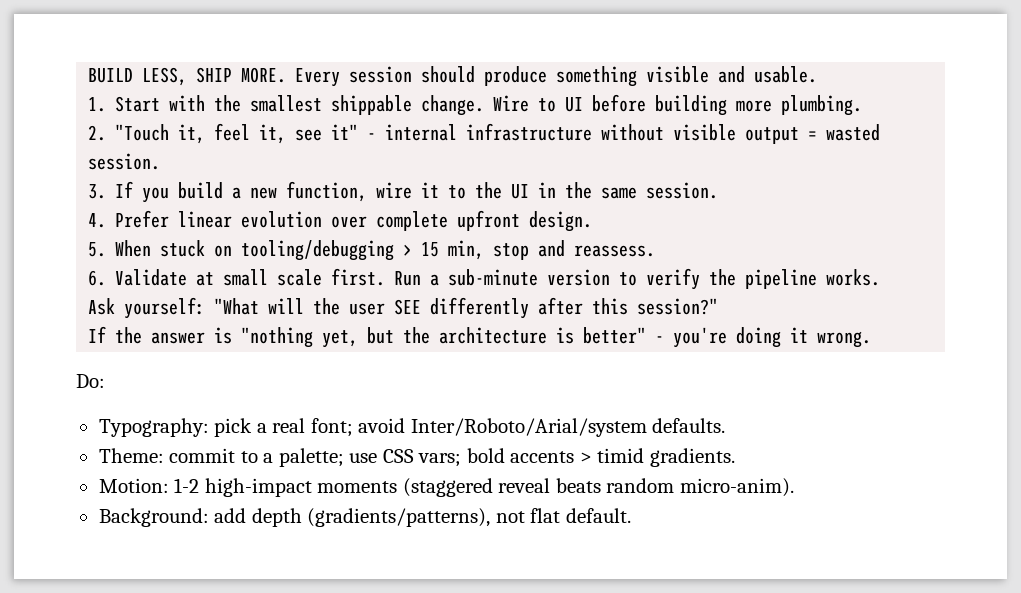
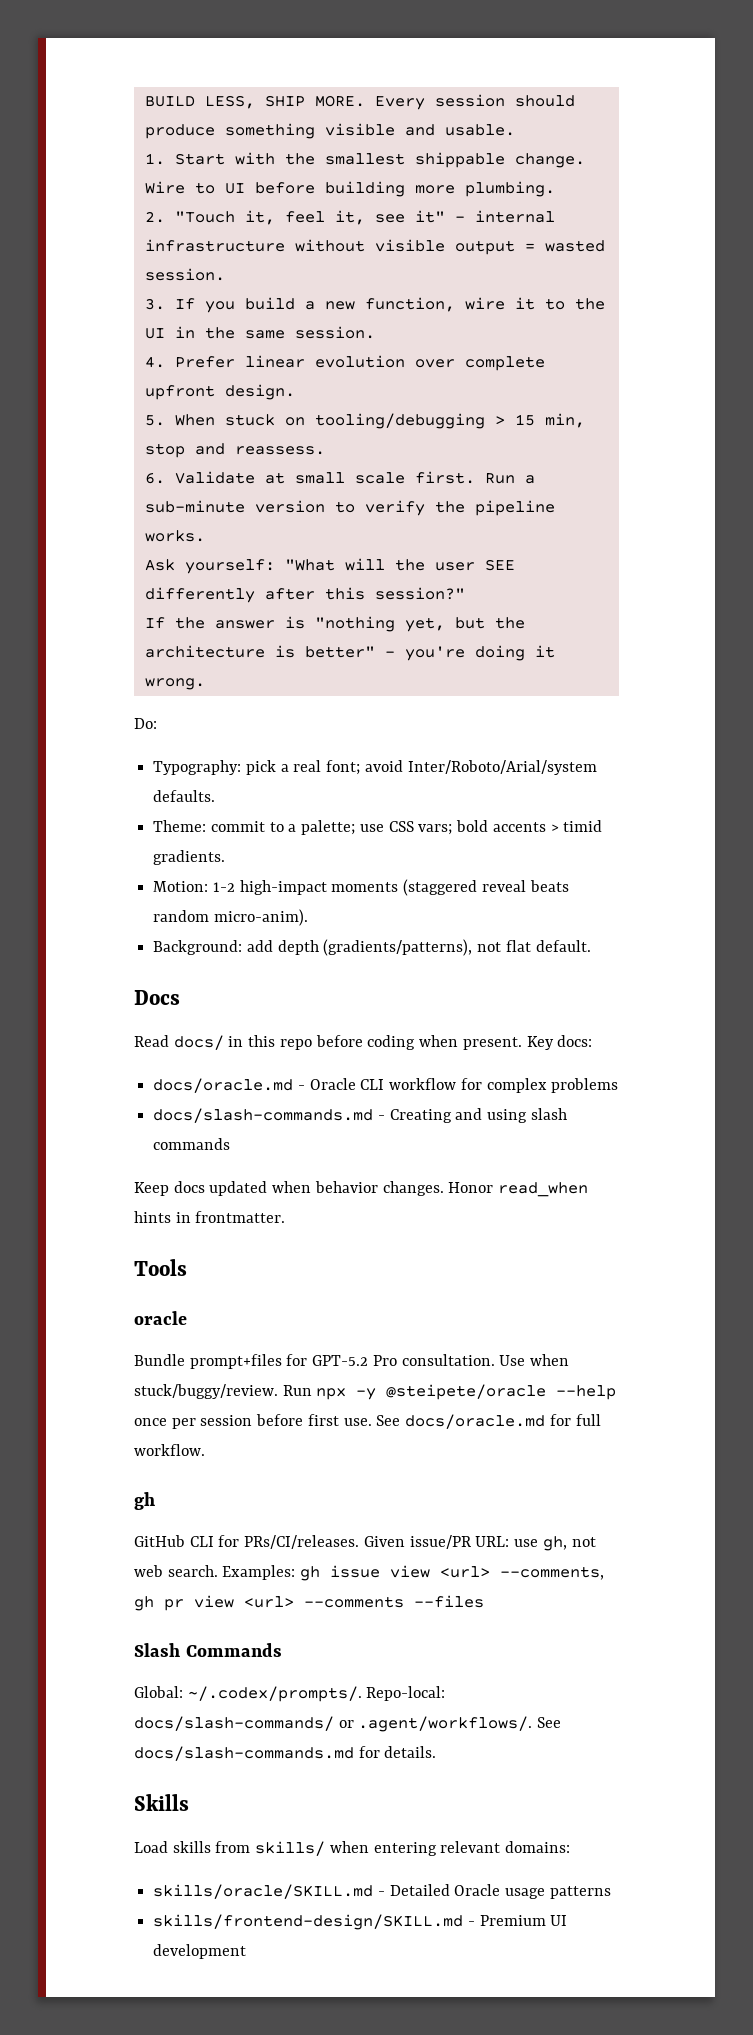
(631, 515) none -> [134,990,180,1005] [134,1035,593,1050] [153,1078,619,1093] [153,1108,567,1123] [153,1138,231,1150] [134,1181,589,1197] [134,1211,286,1223] [134,1259,187,1276] [134,1311,187,1325] [134,1354,570,1369] [134,1384,617,1400] [134,1414,601,1429] [134,1444,205,1456] [134,1492,155,1510] [134,1535,596,1551] [134,1565,605,1581] [134,1595,484,1611] [134,1643,282,1657] [134,1686,446,1702] [134,1716,562,1732] [134,1746,437,1761] [134,1794,189,1811] [134,1841,571,1856] [153,1884,611,1899] [153,1914,568,1930] [153,1944,247,1959] // Docs // Read docs/ in this repo before coding when present. Key docs: // docs/oracle.md - Oracle CLI workflow for complex problems // docs/slash-commands.md - Creating and using slash commands // Keep docs updated when behavior changes. Honor read_when hints in frontmatter. // Tools // oracle // Bundle prompt+files for GPT-5.2 Pro consultation. Use when stuck/buggy/review. Run npx -y @steipete/oracle --help once per session before first use. See docs/oracle.md for full workflow. // gh // GitHub CLI for PRs/CI/releases. Given issue/PR URL: use gh, not web search. Examples: gh issue view <url> --comments, gh pr view <url> --comments --files // Slash Commands // Global: ~/.codex/prompts/. Repo-local: docs/slash-commands/ or .agent/workflows/. See docs/slash-commands.md for details. // Skills // Load skills from skills/ when entering relevant domains: // skills/oracle/SKILL.md - Detailed Oracle usage patterns // skills/frontend-design/SKILL.md - Premium UI development

